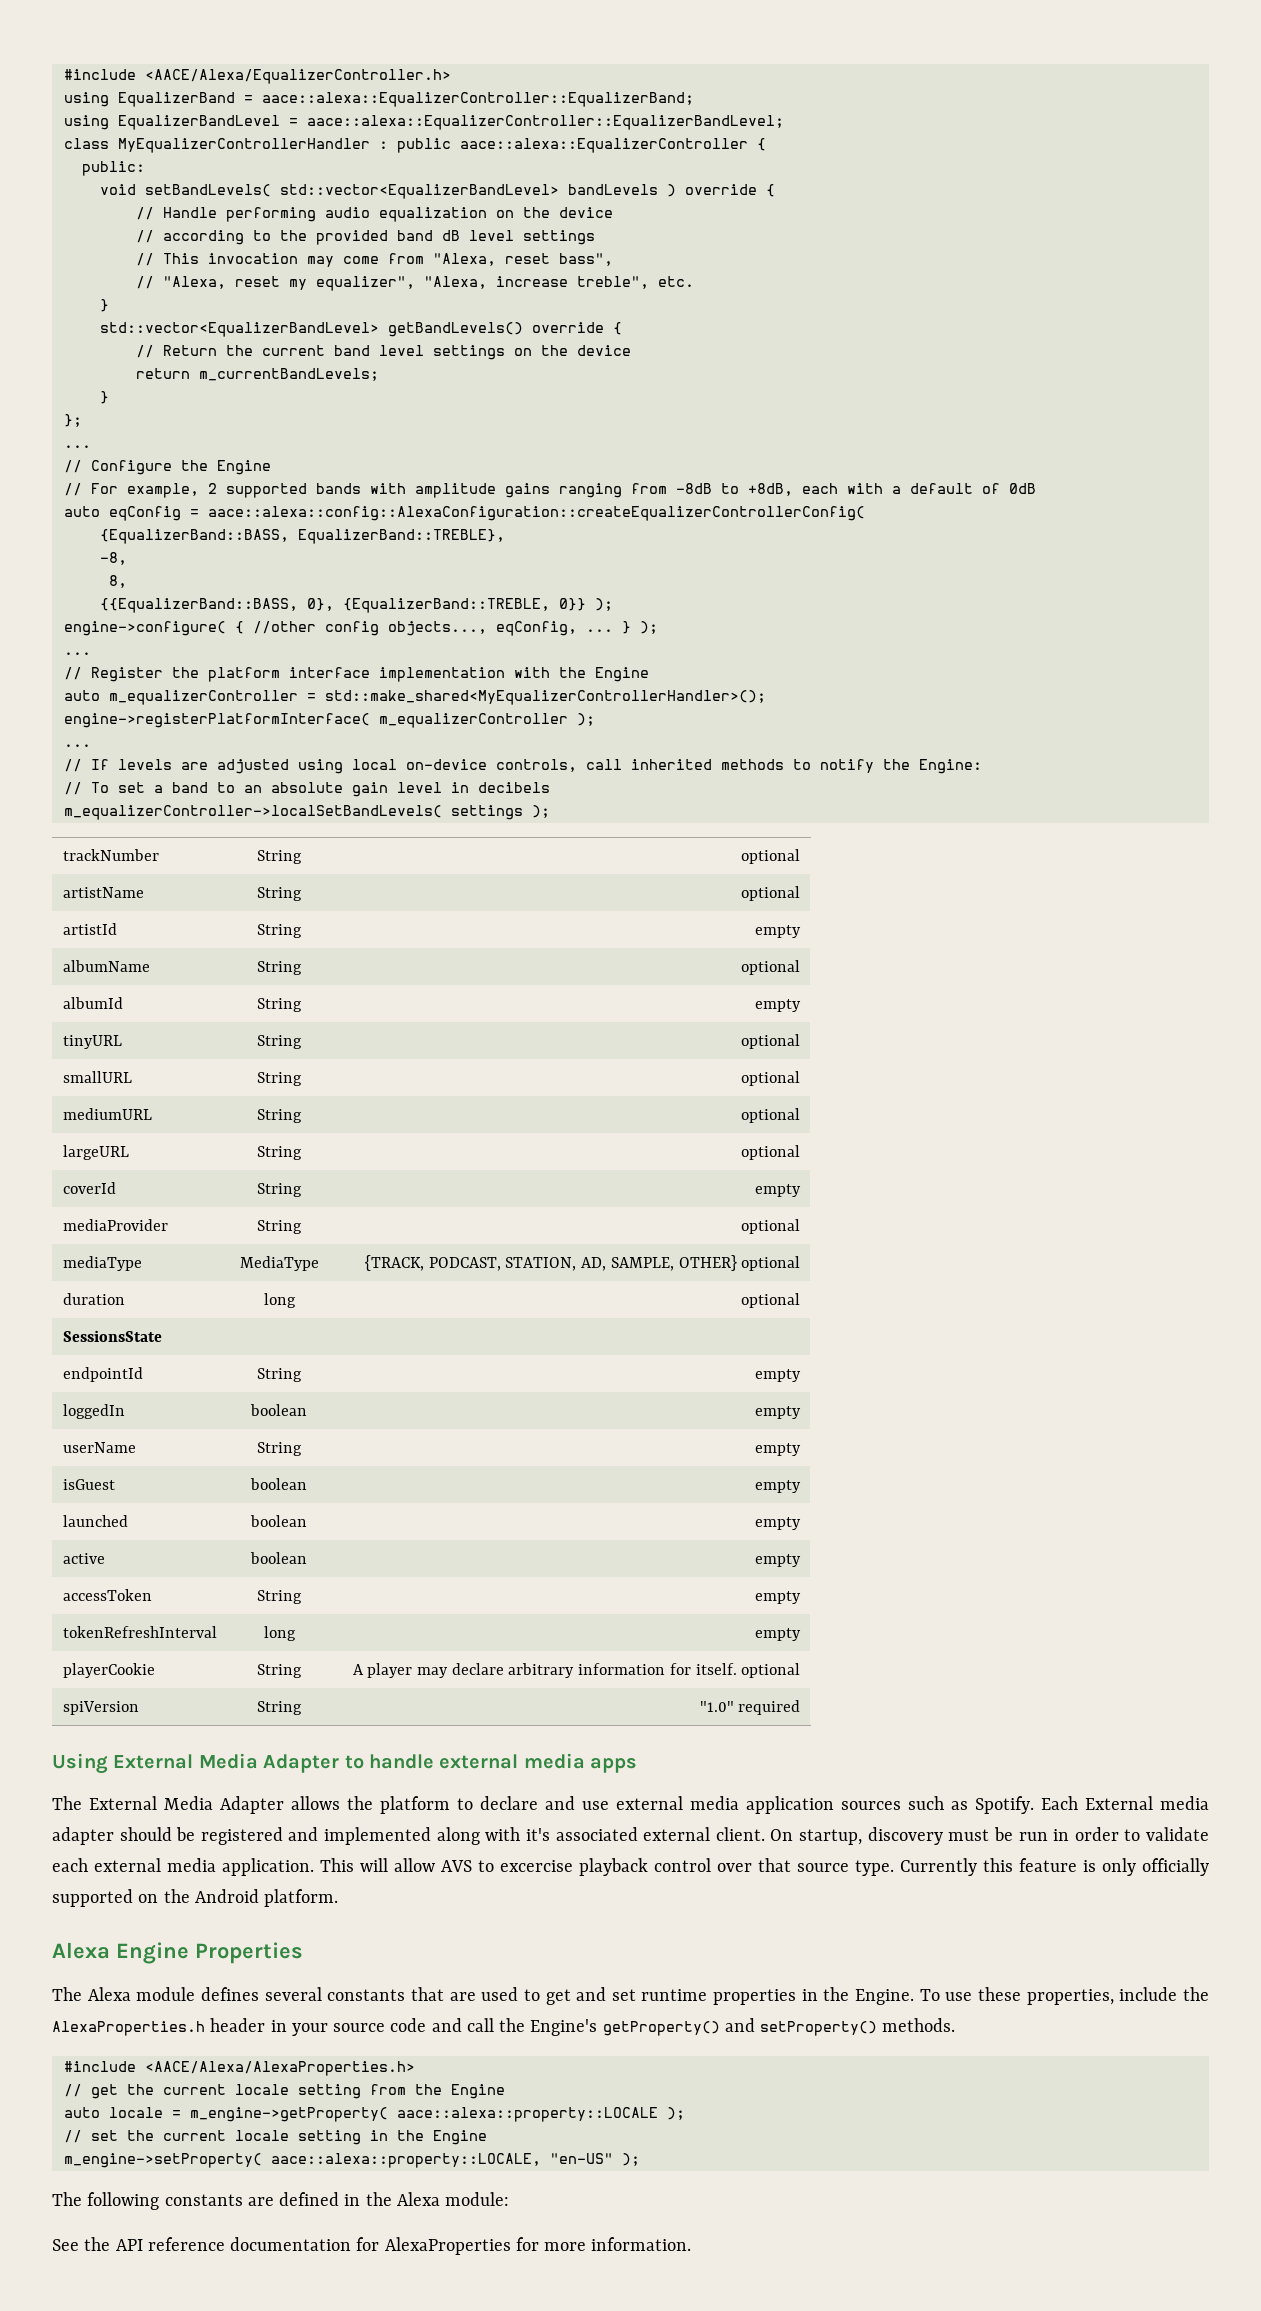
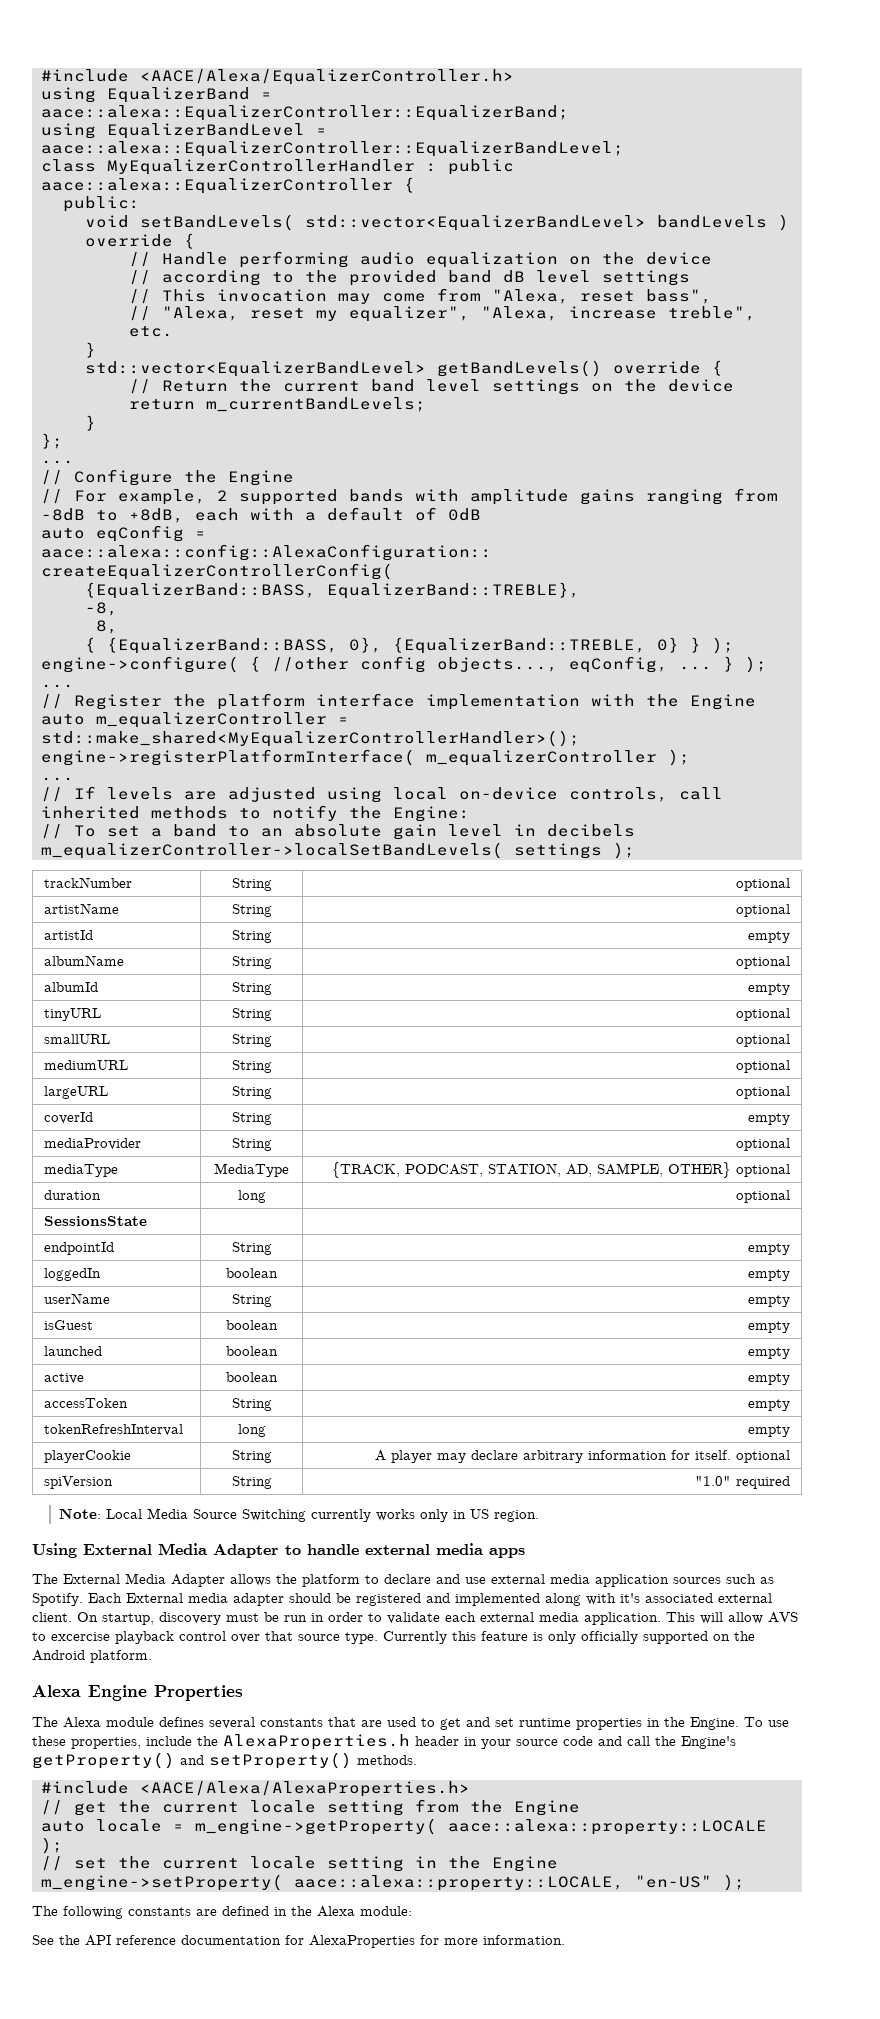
[99,598,586,613] {{EqualizerBand::BASS, 0}, {EqualizerBand::TREBLE, 0}} -> [85,637,701,654] { {EqualizerBand::BASS, 0}, {EqualizerBand::TREBLE, 0} }
(801, 1707) none -> [59,1508,540,1522] // Note: Local Media Source Switching currently works only in US region.

